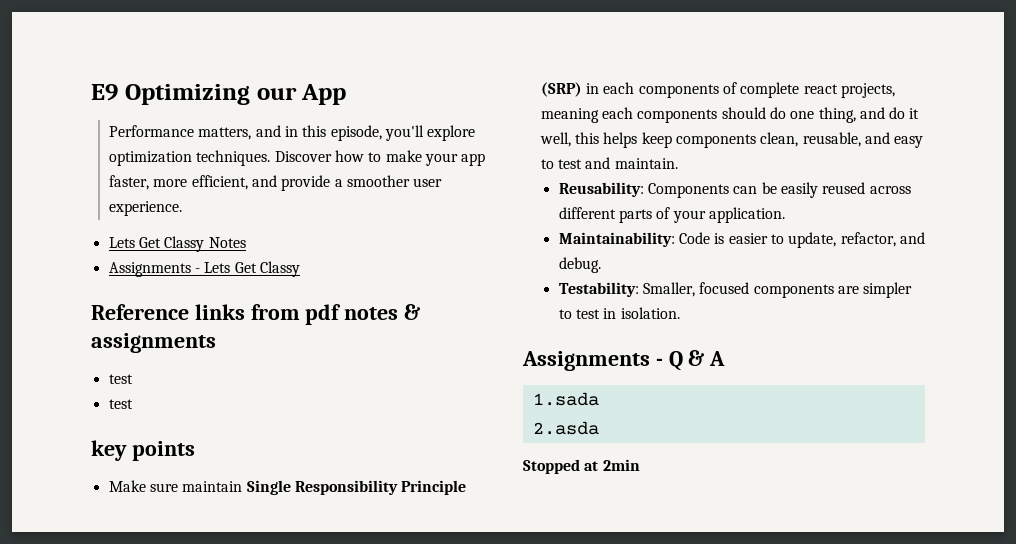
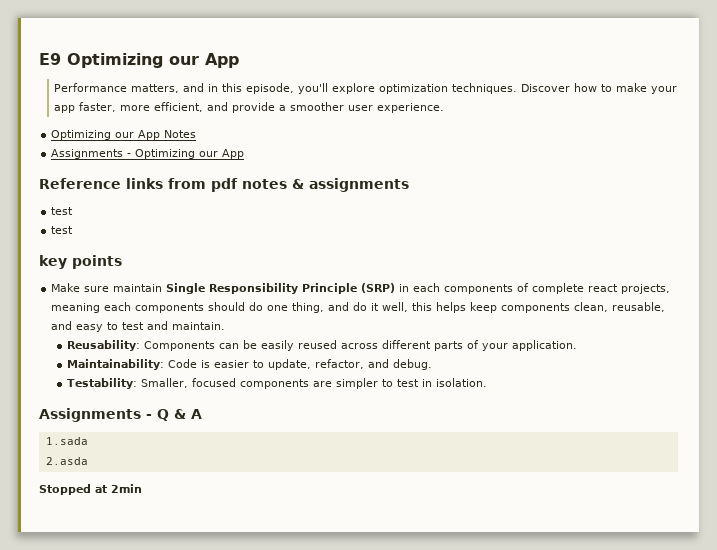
[108,236,205,252] Lets Get Classy -> [51,130,161,140] Optimizing our App
[204,261,300,277] Lets Get Classy -> [135,149,245,159] Optimizing our App

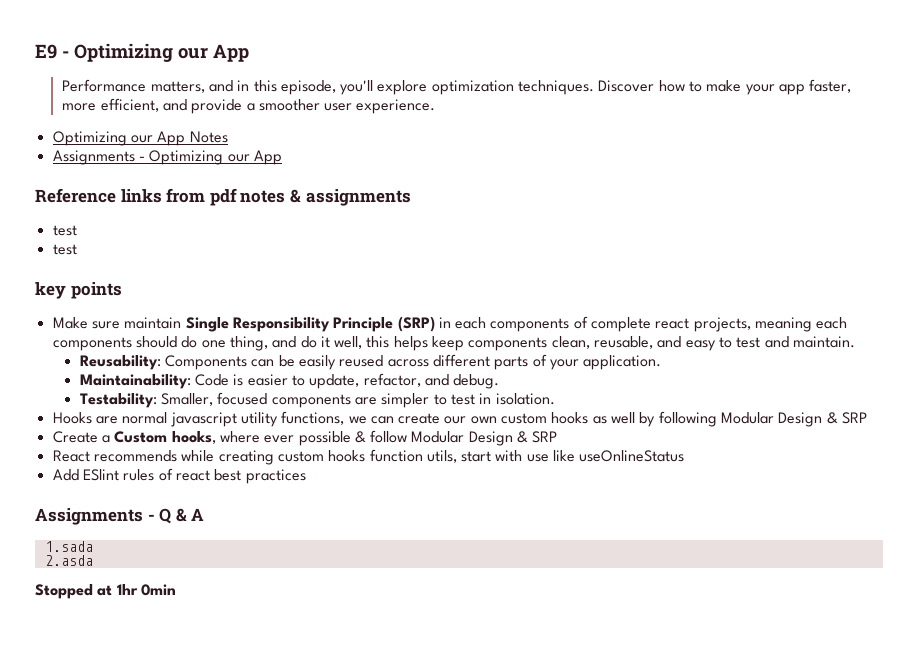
(61, 59) none -> [62,51,69,58] -
(487, 382) none -> [52,411,868,427] [52,430,558,446] [52,449,685,465] [52,468,306,484] // Hooks are normal javascript utility functions, we can create our own custom hooks as well by following Modular Design & SRP // Create a Custom hooks, where ever possible & follow Modular Design & SRP // React recommends while creating custom hooks function utils, start with use like useOnlineStatus // Add ESlint rules of react best practices
[111,484,142,493] 2min -> [116,584,176,596] 1hr 0min

